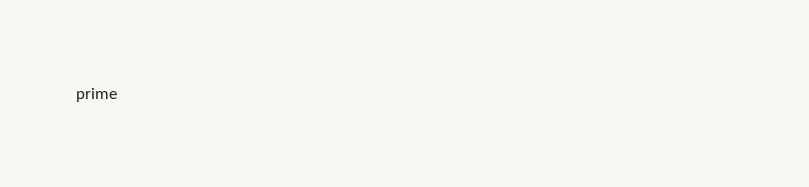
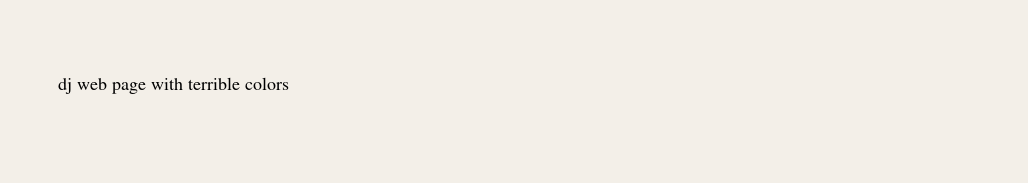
[76,88,117,102] prime -> [58,77,289,94] dj web page with terrible colors

